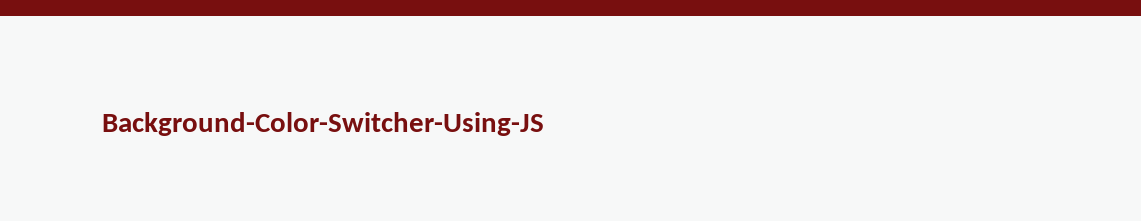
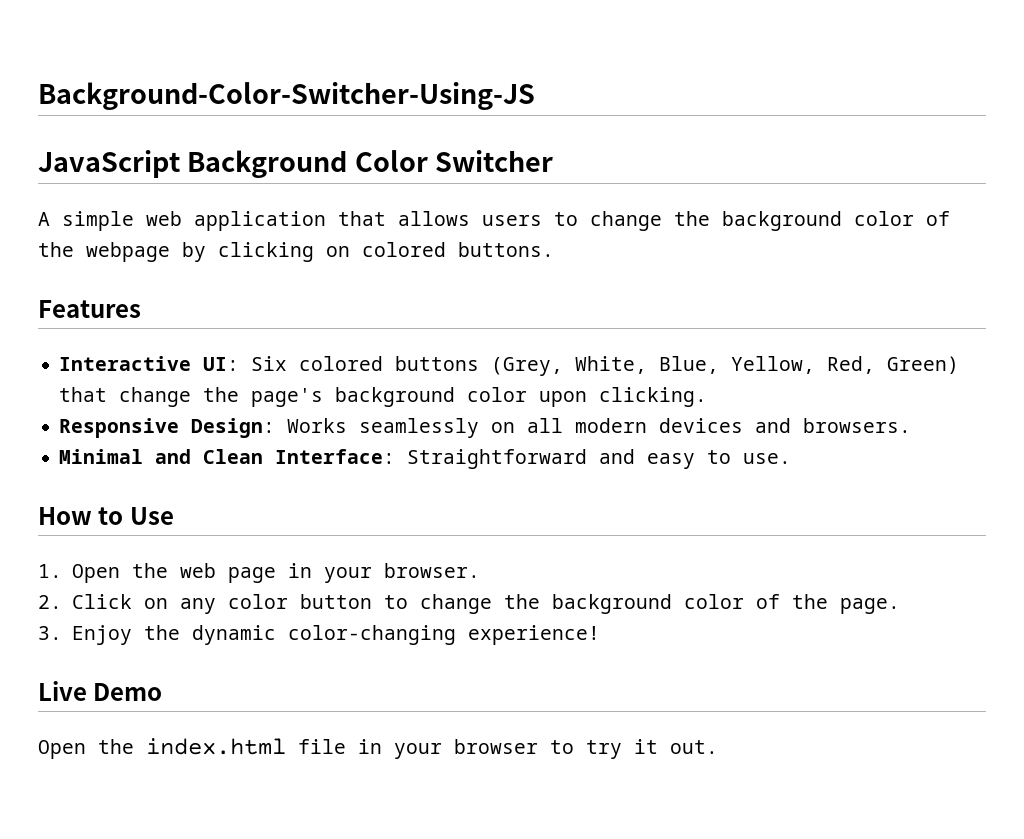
(544, 124) none -> [38,150,553,178] [38,211,950,231] [38,242,554,262] [38,300,141,318] [59,356,960,376] [59,387,708,407] [59,418,912,438] [59,449,792,469] [38,507,174,525] [38,563,480,583] [38,594,900,614] [38,625,600,645] [38,681,163,701] [38,738,718,759] // JavaScript Background Color Switcher // A simple web application that allows users to change the background color of the webpage by clicking on colored buttons. // Features // Interactive UI: Six colored buttons (Grey, White, Blue, Yellow, Red, Green) that change the page's background color upon clicking. // Responsive Design: Works seamlessly on all modern devices and browsers. // Minimal and Clean Interface: Straightforward and easy to use. // How to Use // 1. Open the web page in your browser. // 2. Click on any color button to change the background color of the page. // 3. Enjoy the dynamic color-changing experience! // Live Demo // Open the index.html file in your browser to try it out.

